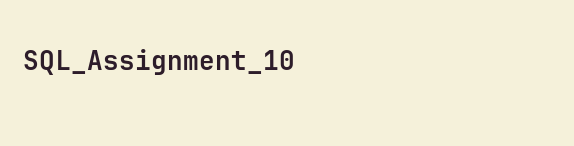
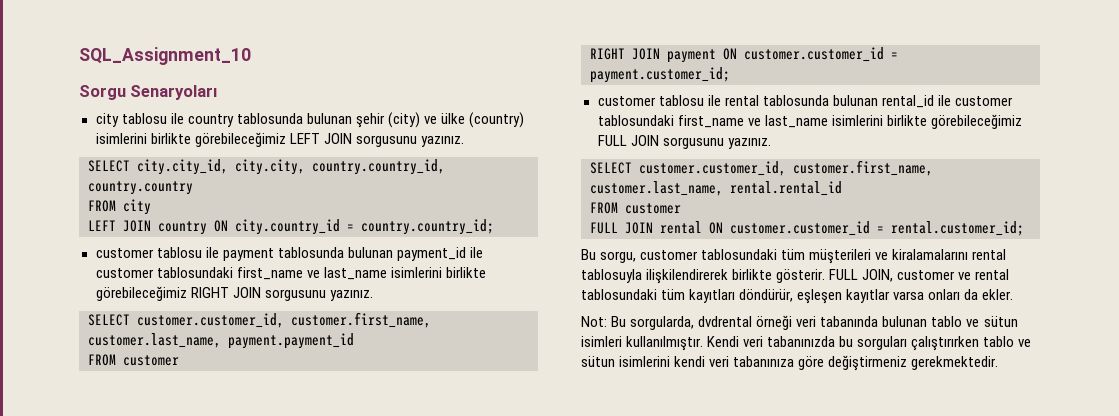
(295, 62) none -> [79,85,218,100] [95,112,524,128] [95,132,464,147] [88,159,445,175] [88,181,193,195] [88,199,151,215] [88,219,494,235] [95,247,483,261] [95,267,486,280] [95,286,373,301] [88,312,431,328] [88,333,354,349] [88,354,179,366] [590,47,898,63] [590,67,730,83] [597,95,1013,108] [597,114,1022,129] [597,135,771,149] [590,160,933,176] [590,181,842,196] [590,202,681,214] [590,221,1024,236] [581,249,1007,264] [581,269,1010,284] [581,289,1014,304] [581,315,1018,330] [581,336,1032,351] [581,355,999,371] // Sorgu Senaryoları // city tablosu ile country tablosunda bulunan şehir (city) ve ülke (country) isimlerini birlikte görebileceğimiz LEFT JOIN sorgusunu yazınız. // SELECT city.city_id, city.city, country.country_id, country.country // FROM city // LEFT JOIN country ON city.country_id = country.country_id; // customer tablosu ile payment tablosunda bulunan payment_id ile customer tablosundaki first_name ve last_name isimlerini birlikte görebileceğimiz RIGHT JOIN sorgusunu yazınız. // SELECT customer.customer_id, customer.first_name, customer.last_name, payment.payment_id // FROM customer // RIGHT JOIN payment ON customer.customer_id = payment.customer_id; // customer tablosu ile rental tablosunda bulunan rental_id ile customer tablosundaki first_name ve last_name isimlerini birlikte görebileceğimiz FULL JOIN sorgusunu yazınız. // SELECT customer.customer_id, customer.first_name, customer.last_name, rental.rental_id // FROM customer // FULL JOIN rental ON customer.customer_id = rental.customer_id; // Bu sorgu, customer tablosundaki tüm müşterileri ve kiralamalarını rental tablosuyla ilişkilendirerek birlikte gösterir. FULL JOIN, customer ve rental tablosundaki tüm kayıtları döndürür, eşleşen kayıtlar varsa onları da ekler. // Not: Bu sorgularda, dvdrental örneği veri tabanında bulunan tablo ve sütun isimleri kullanılmıştır. Kendi veri tabanınızda bu sorguları çalıştırırken tablo ve sütun isimlerini kendi veri tabanınıza göre değiştirmeniz gerekmektedir.

